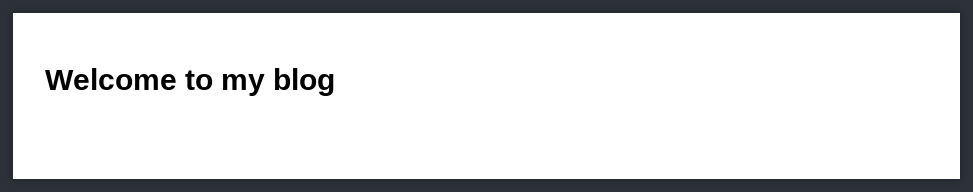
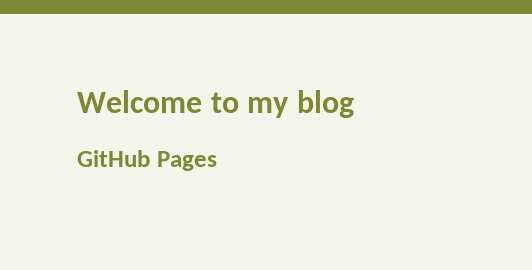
(336, 82) none -> [77,150,217,171] // GitHub Pages

